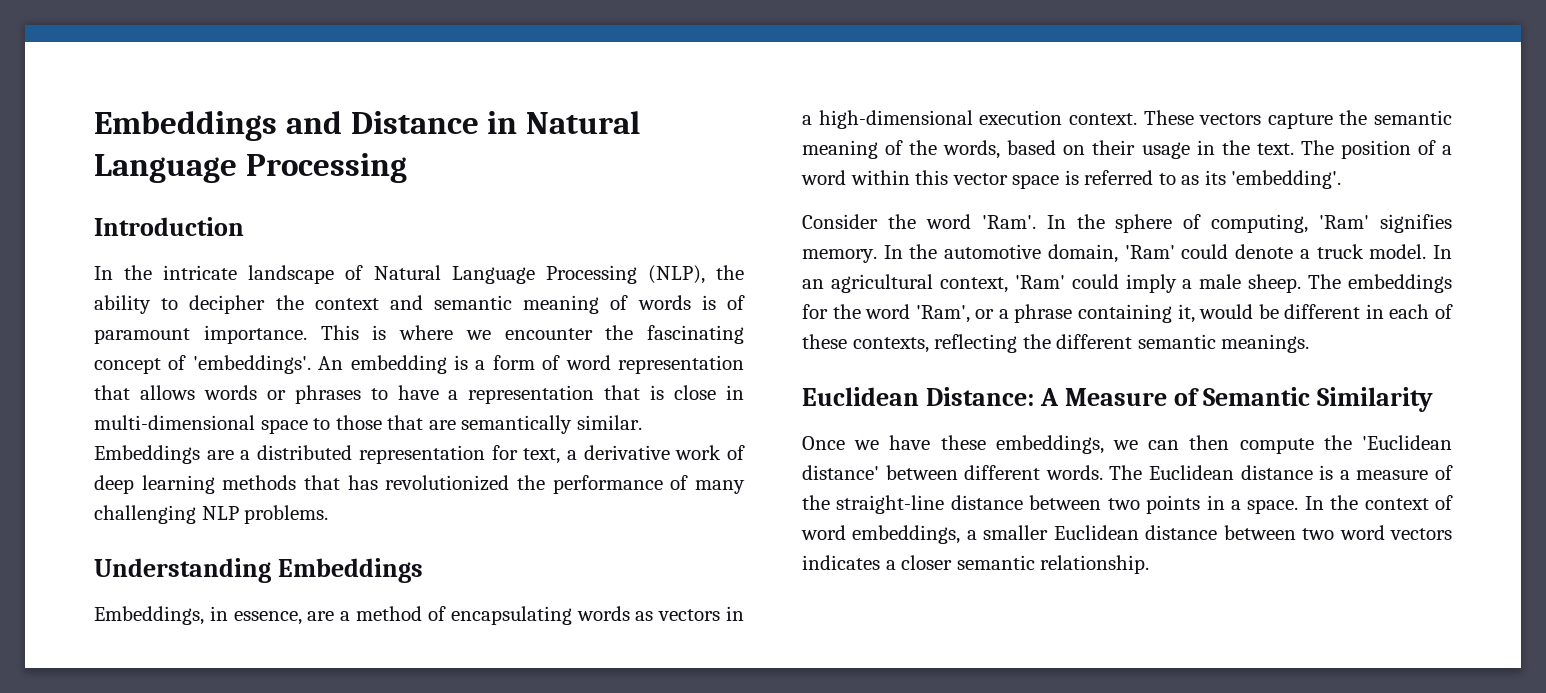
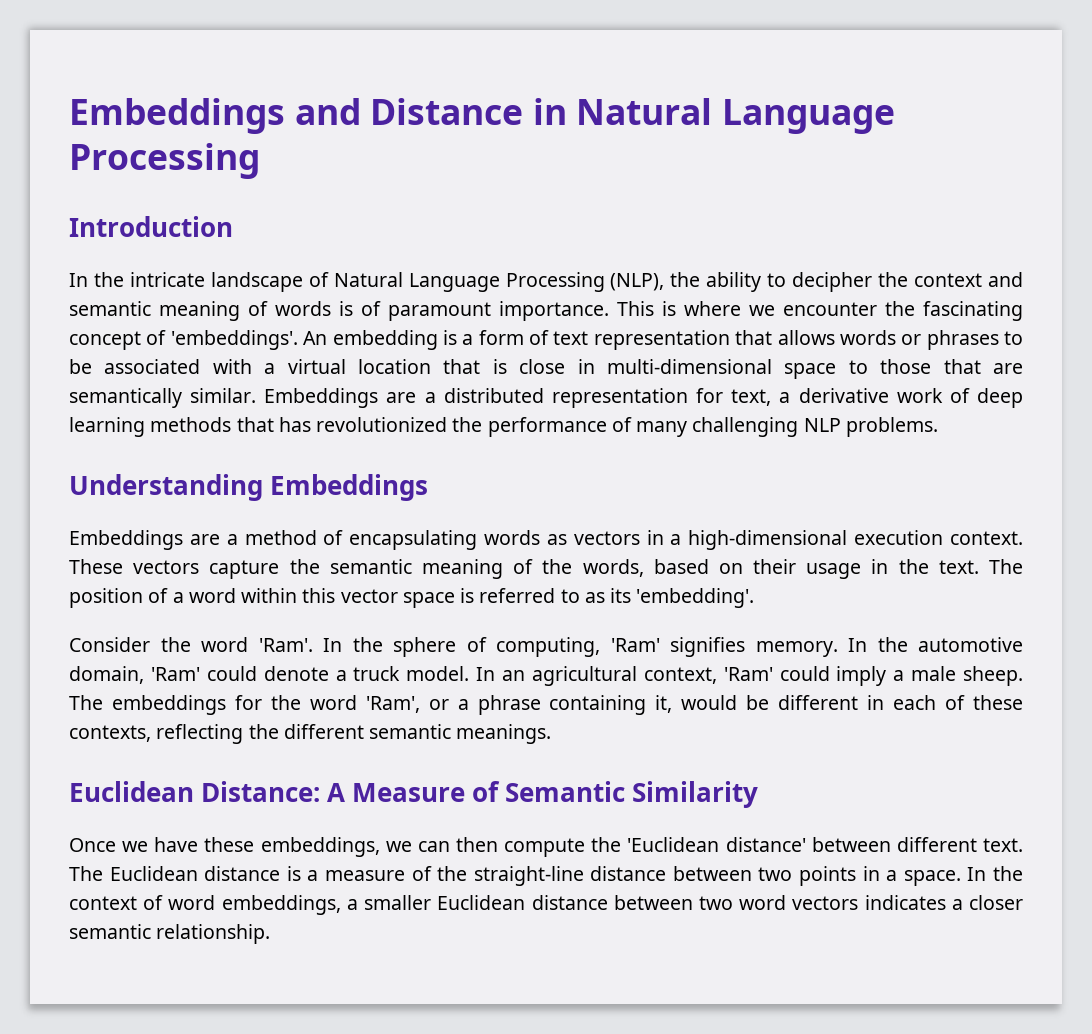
[565,355,611,370] word -> [553,331,589,345] text
[397,385,595,404] have a representation -> [69,359,431,374] be associated with a virtual location
[94,606,302,625] Embeddings, in essence, -> [69,530,183,550] Embeddings
[1045,465,1103,480] words. -> [982,838,1023,852] text.

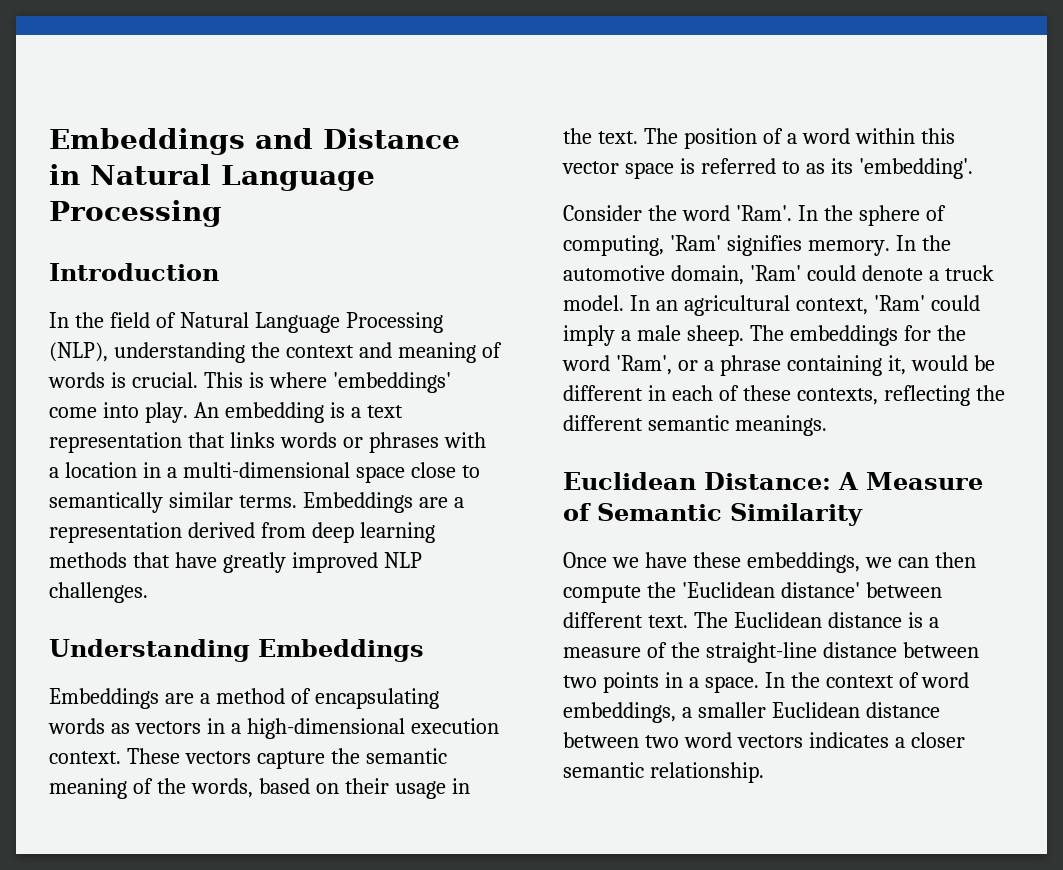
[129,272,303,292] intricate landscape -> [109,312,150,328] field
[670,272,873,292] the ability to decipher -> [113,342,245,363] understanding
[69,301,151,316] semantic -> (392, 350) none
[361,301,1023,321] [69,330,298,350] of paramount importance. This is where we encounter the fascinating concept of 'embeddings'. -> [131,372,451,393] [49,402,188,423] crucial. This is where 'embeddings' come into play.
[478,330,549,345] form of -> (361, 412) none
[777,330,835,345] allows -> [229,432,275,448] links
[1004,331,1023,345] [69,359,1023,379] [69,388,1024,408] [69,417,938,437] to be associated with a virtual location that is close in multi-dimensional space to those that are semantically similar. Embeddings are a distributed representation for text, a derivative work of deep learning methods that has revolutionized the performance of many challenging NLP problems. -> [443,432,486,448] [49,462,480,483] [49,492,464,513] [49,522,435,543] [49,552,422,573] [49,582,148,603] with a location in a multi-dimensional space close to semantically similar terms. Embeddings are a representation derived from deep learning methods that have greatly improved NLP challenges.

